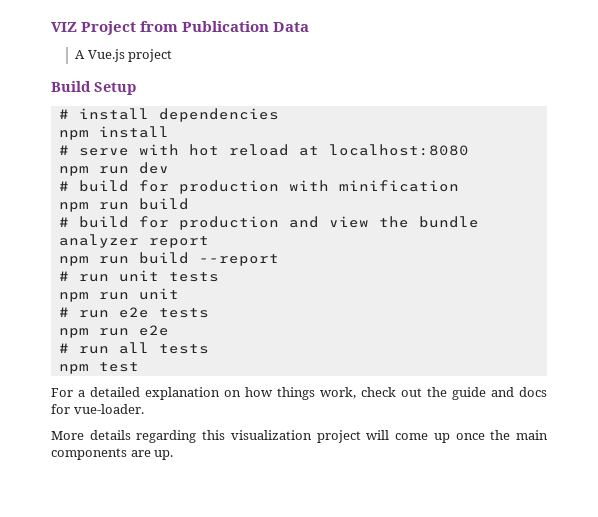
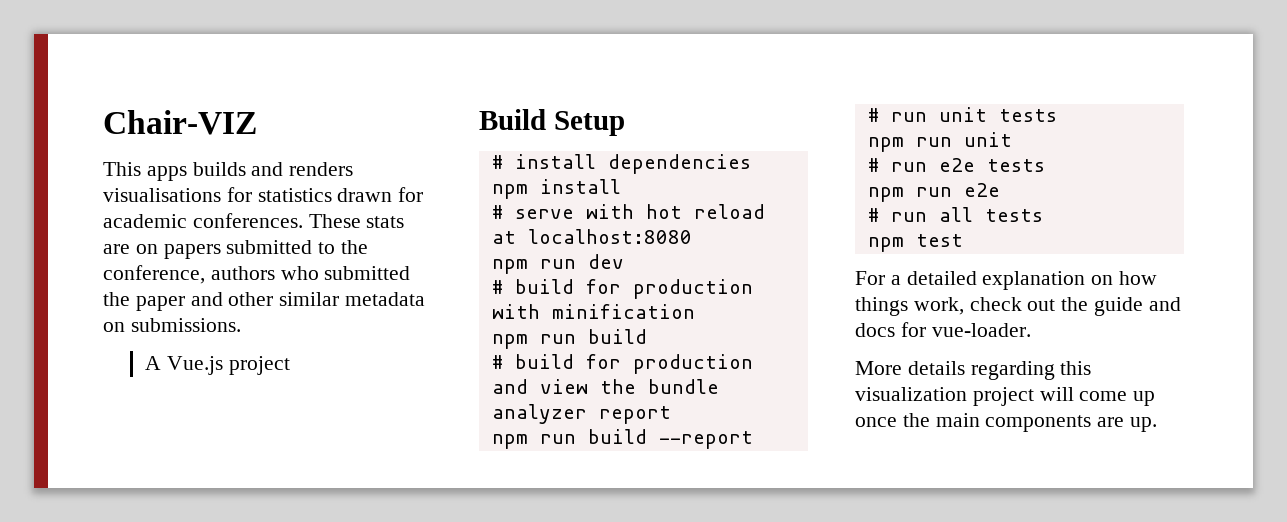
[51,21,310,35] VIZ Project from Publication Data -> [103,110,257,135] [103,162,354,181] [103,187,424,202] [103,213,405,228] [103,240,369,259] [103,265,411,284] [103,292,426,311] [103,318,241,332] Chair-VIZ // This apps builds and renders visualisations for statistics drawn for academic conferences. These stats are on papers submitted to the conference, authors who submitted the paper and other similar metadata on submissions.

